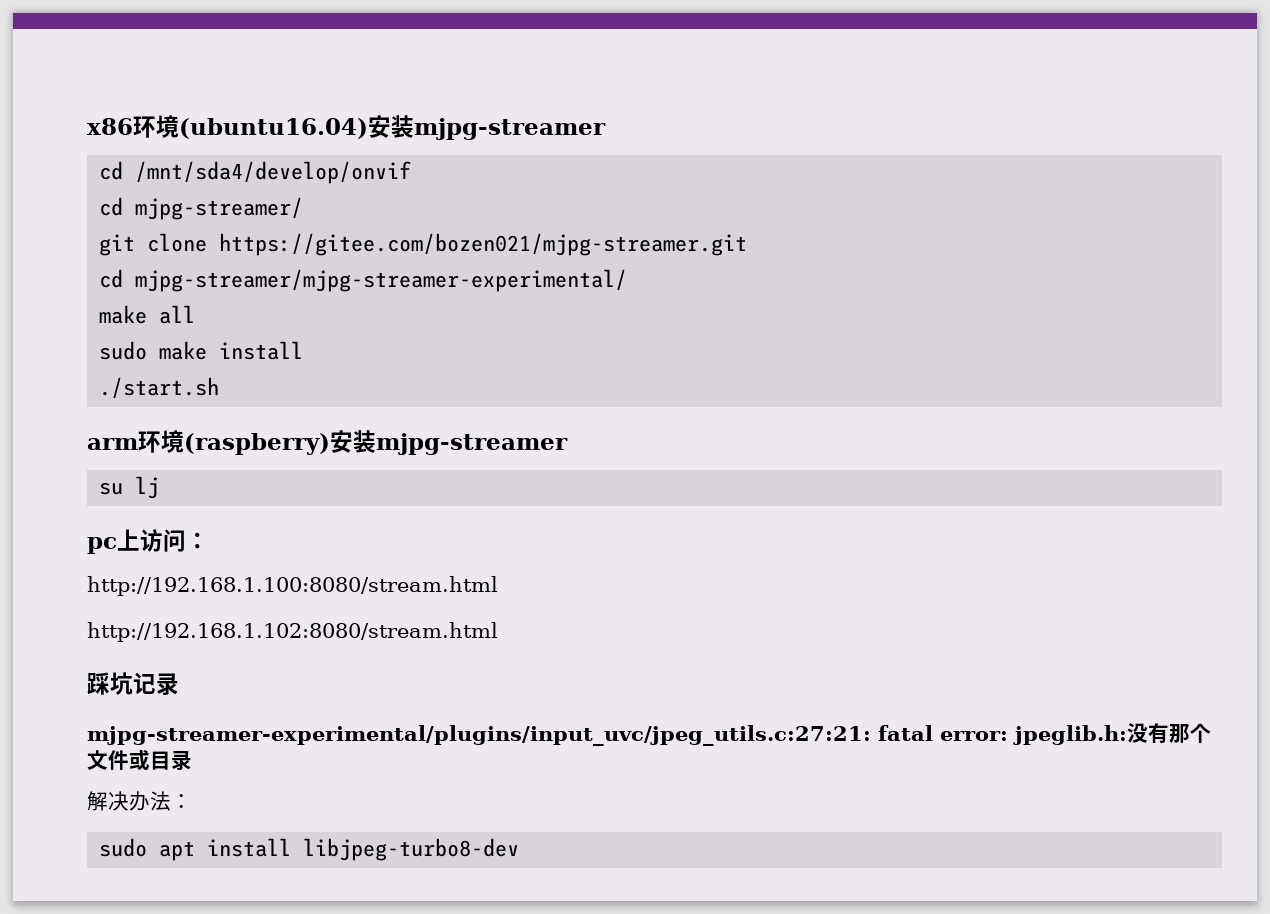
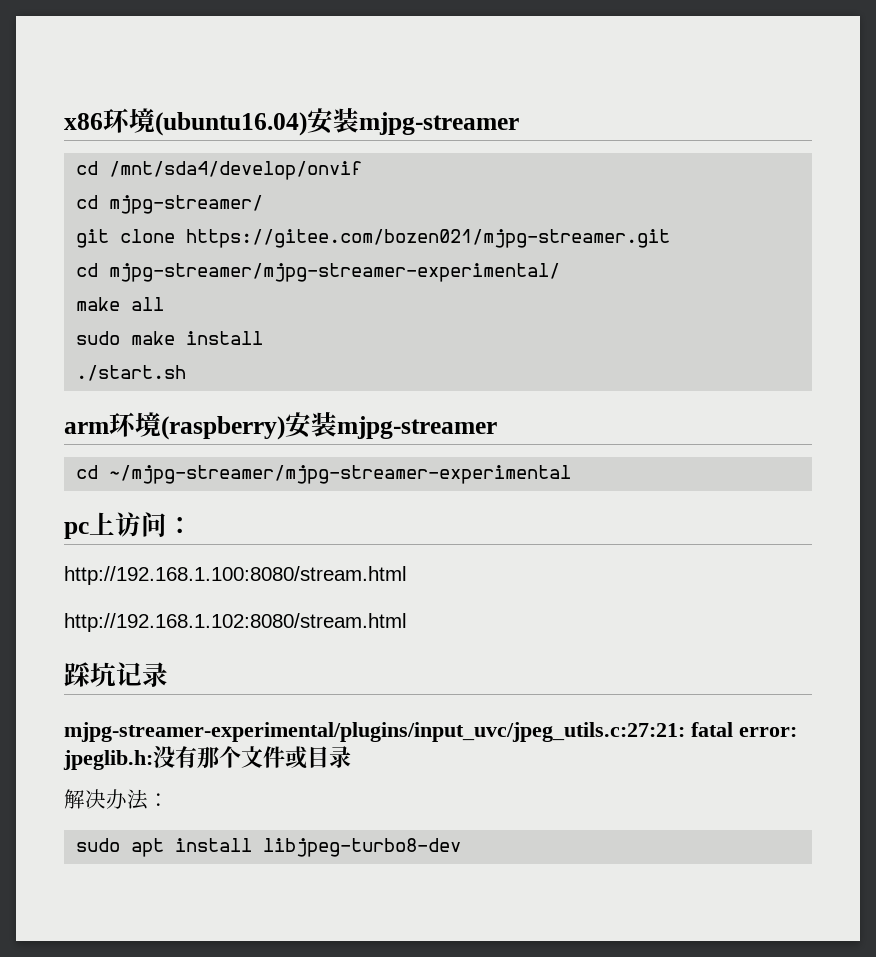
[99,476,160,499] su lj -> [76,465,572,484] cd ~/mjpg-streamer/mjpg-streamer-experimental

